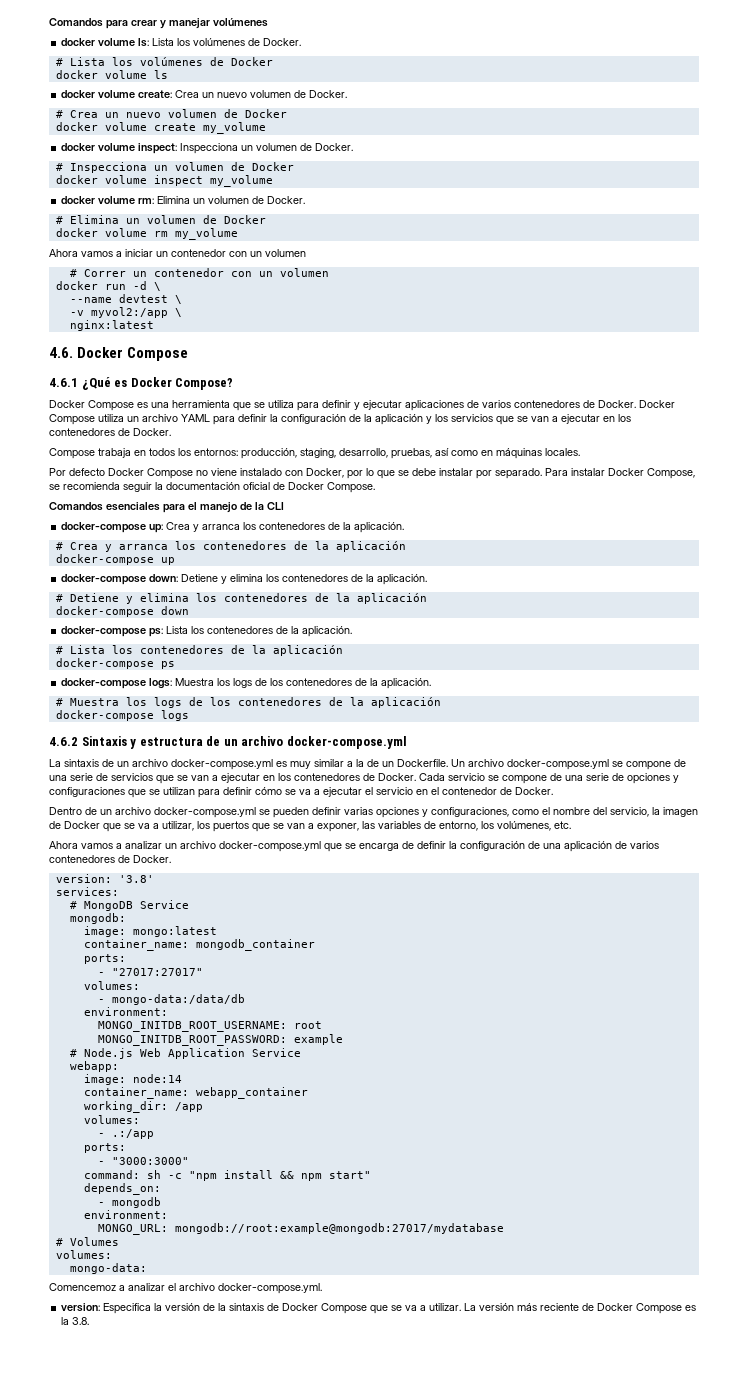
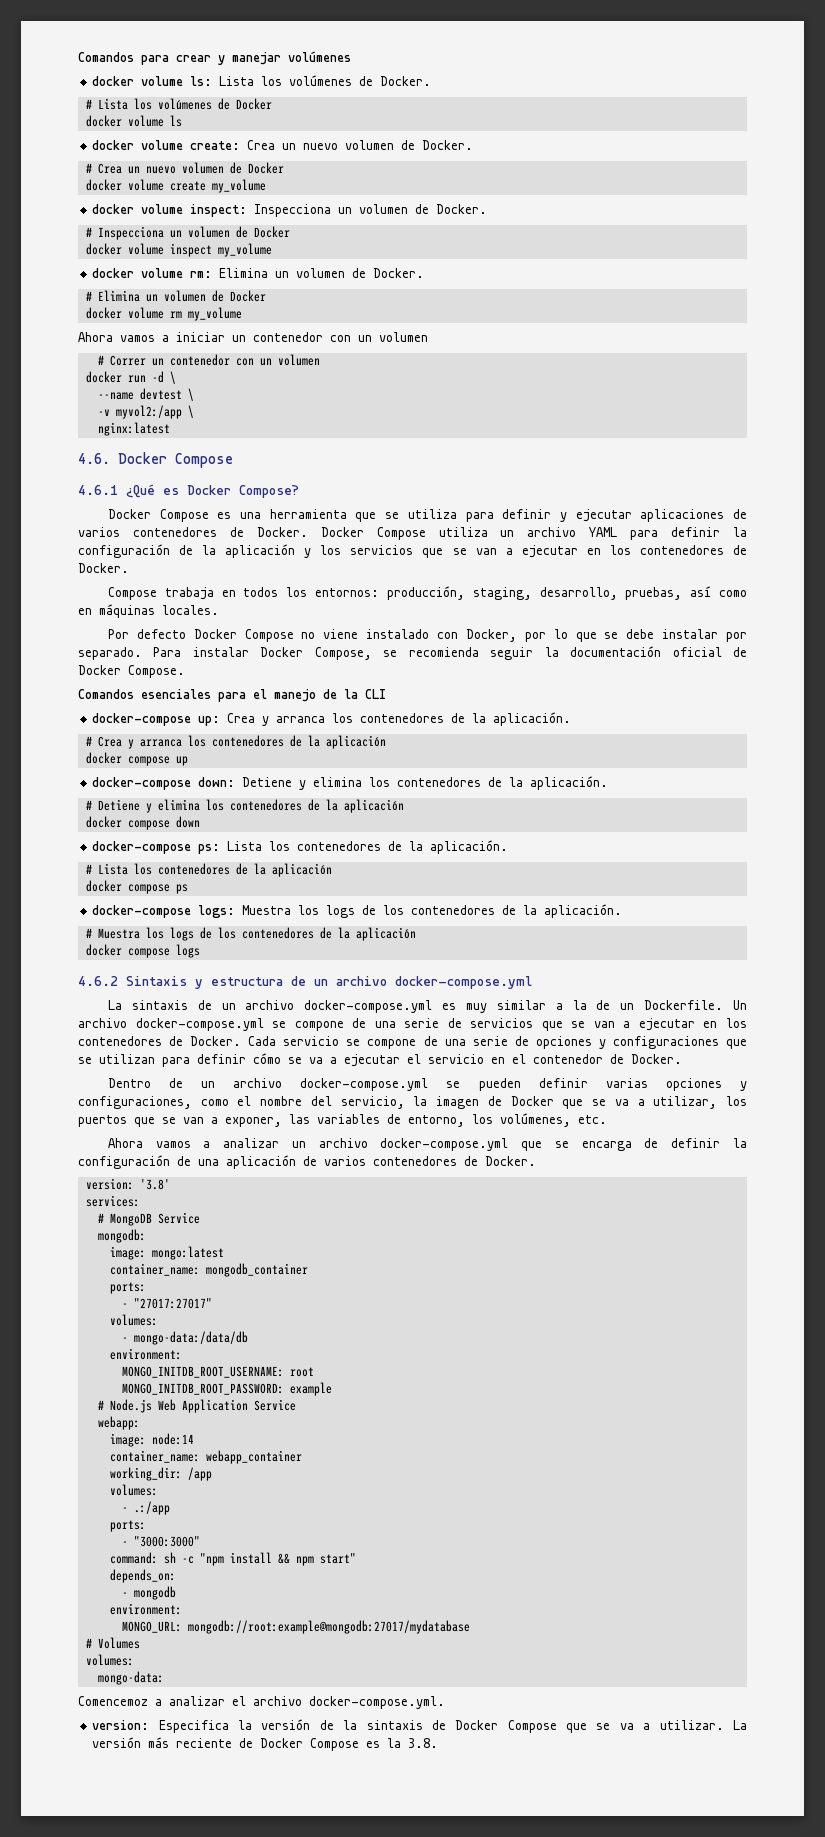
[55,554,154,565] docker-compose -> [85,752,170,766] docker compose
[55,606,154,617] docker-compose -> [85,816,170,830] docker compose
[55,658,154,669] docker-compose -> [85,880,170,894] docker compose
[55,710,154,721] docker-compose -> [85,944,170,958] docker compose

